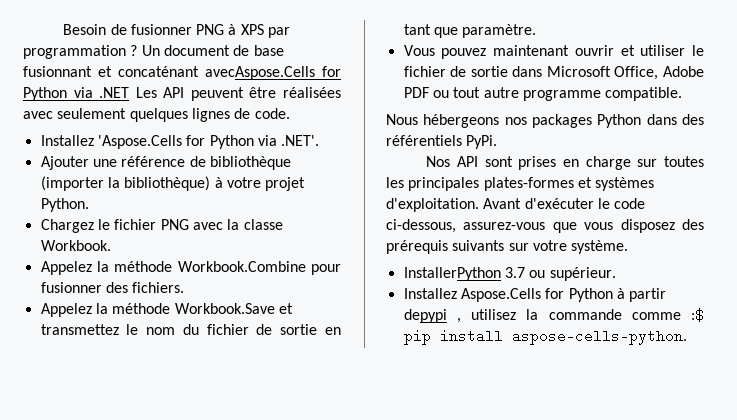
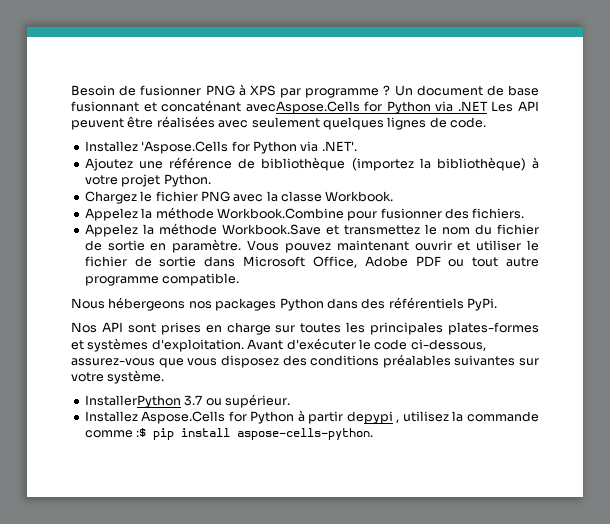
[23,45,126,59] programmation -> [305,88,380,98] programme
[40,156,89,170] Ajouter -> [84,158,133,171] Ajoutez
[40,176,104,191] (importer -> [351,158,414,171] (importez
[403,24,458,38] tant que -> (167, 247) none
(537, 31) // -> (242, 246) none
[386,240,505,254] prérequis suivants -> [310,354,516,368] conditions préalables suivantes

